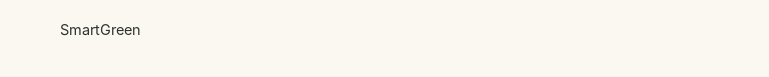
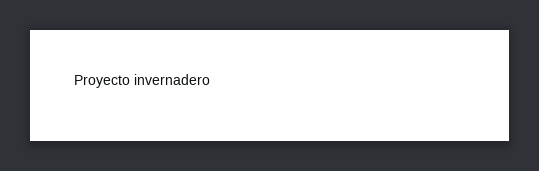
[60,24,141,36] SmartGreen -> [74,74,210,88] Proyecto invernadero

